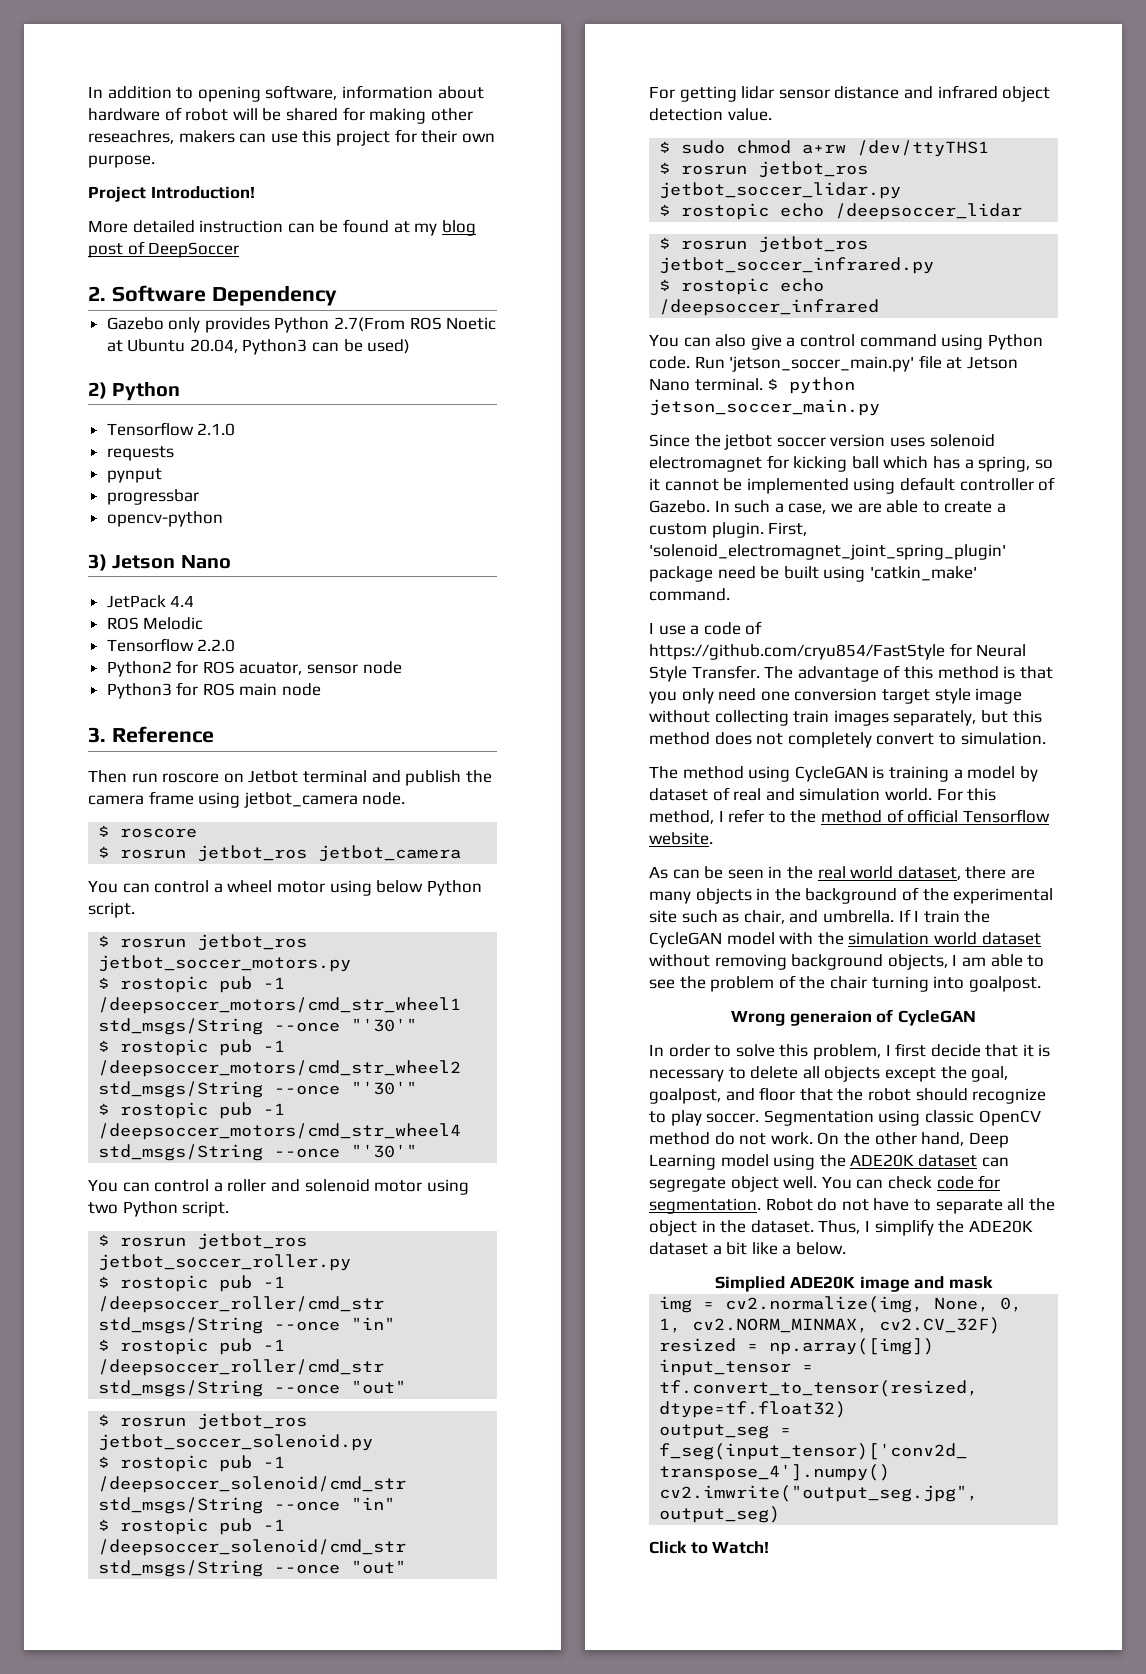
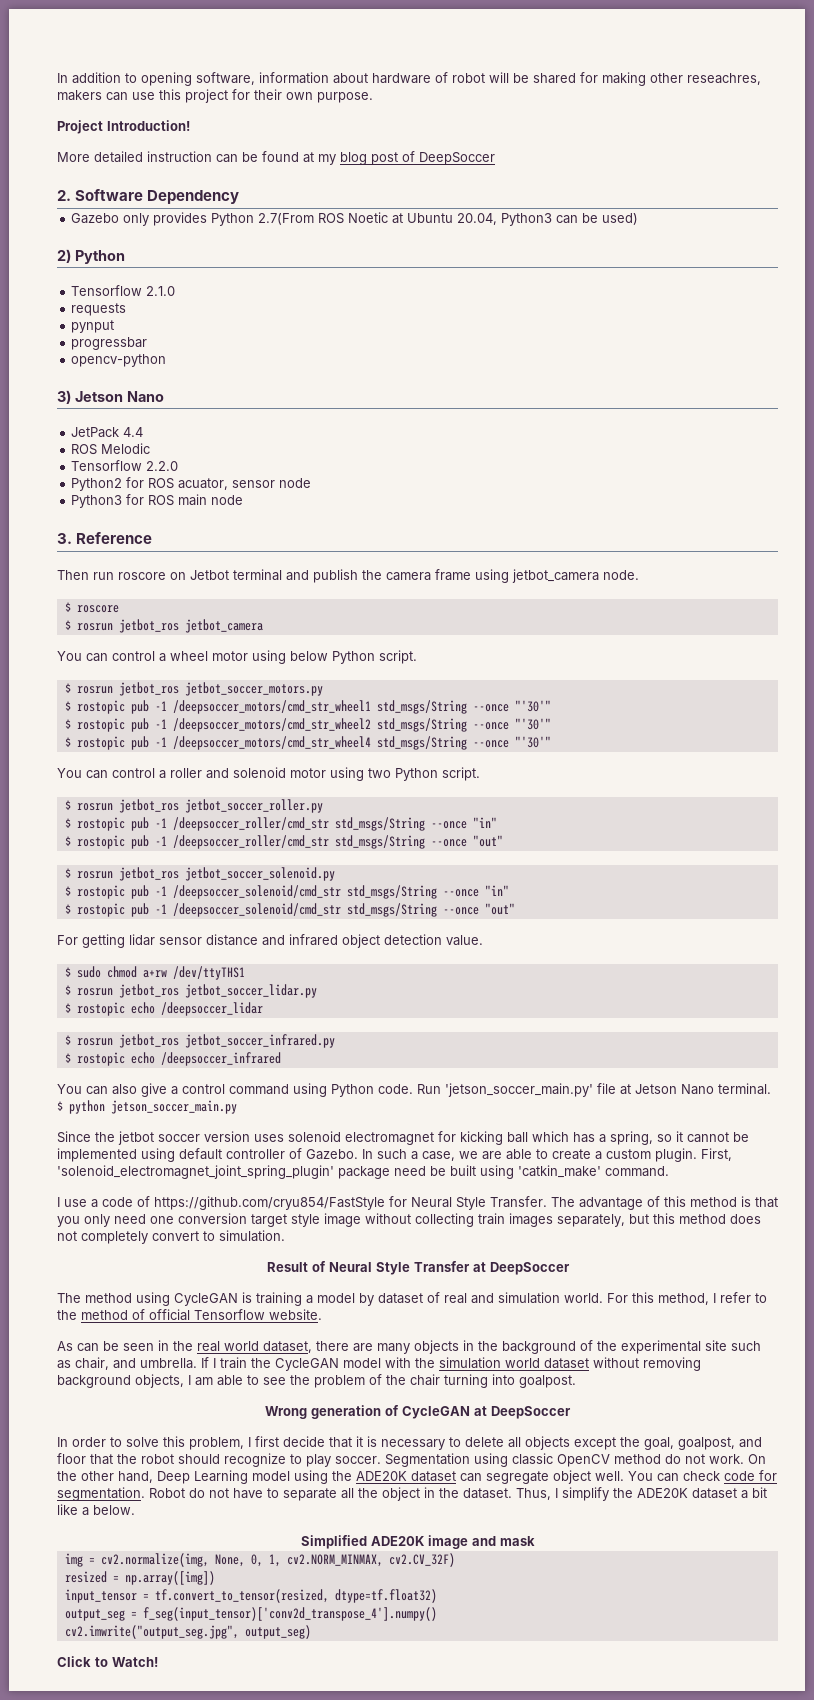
(1046, 738) none -> [266,1261,570,1275] // Result of Neural Style Transfer at DeepSoccer
[789,1010,872,1026] generaion -> [311,1405,381,1419] generation
(976, 1018) none -> [474,1406,571,1419] at DeepSoccer
[715,1276,786,1292] Simplied -> [300,1535,367,1549] Simplified

